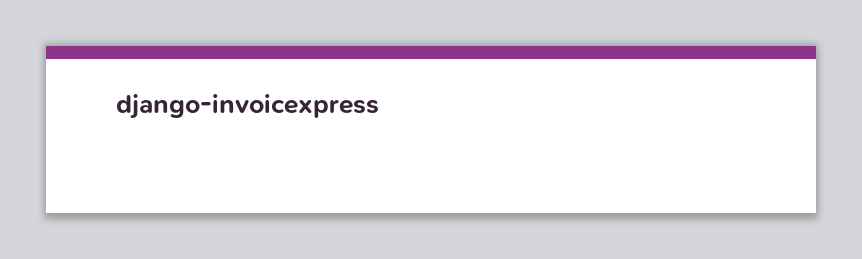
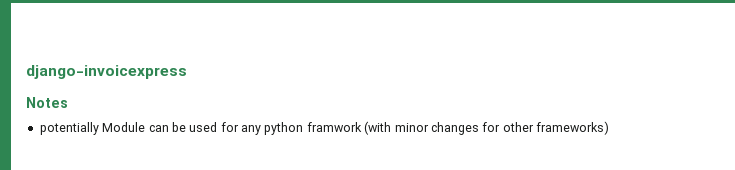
(379, 106) none -> [26,97,68,108] [39,121,609,135] // Notes // potentially Module can be used for any python framwork (with minor changes for other frameworks)

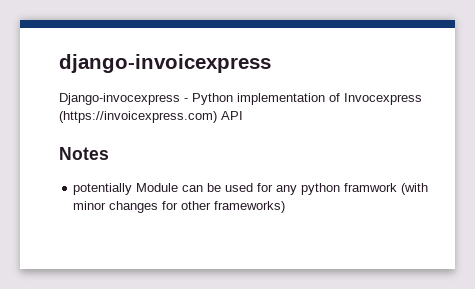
(187, 72) none -> [59,93,422,105] [59,111,243,123] // Django-invocexpress - Python implementation of Invocexpress (https://invoicexpress.com) API

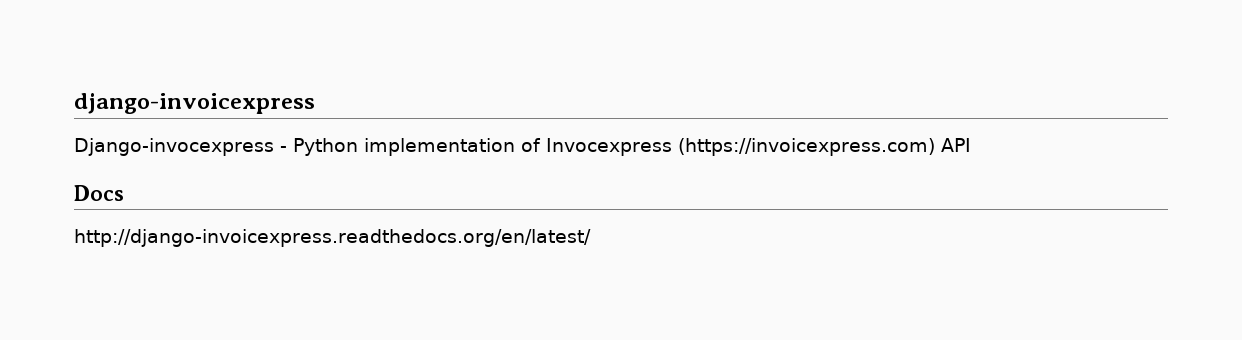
[59,147,109,160] [73,183,429,195] [73,201,286,213] Notes // potentially Module can be used for any python framwork (with minor changes for other frameworks) -> [74,185,124,201] [74,229,591,247] Docs // http://django-invoicexpress.readthedocs.org/en/latest/

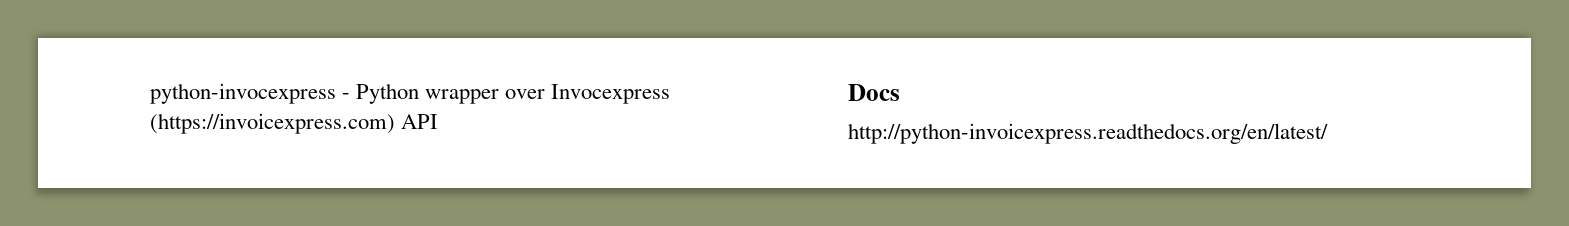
[74,93,315,114] [74,138,541,156] django-invoicexpress // Django-invocexpress - Python implementation of -> [150,83,546,104] python-invocexpress - Python wrapper over
[74,229,591,247] http://django-invoicexpress.readthedocs.org/en/latest/ -> [848,123,1328,144] http://python-invoicexpress.readthedocs.org/en/latest/

